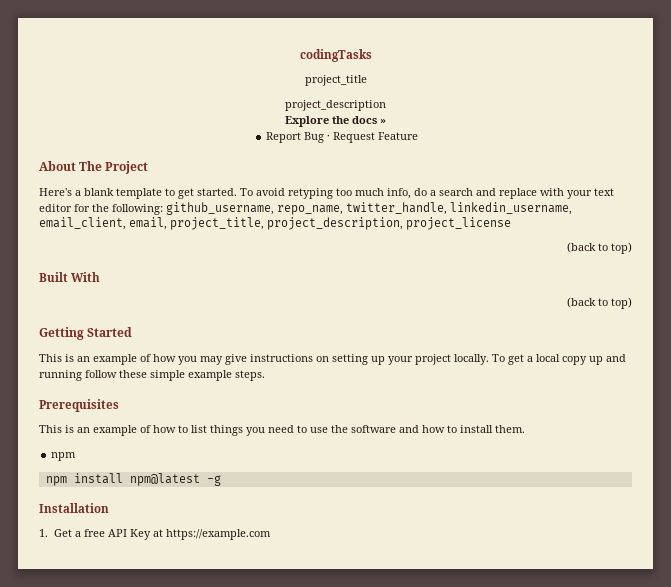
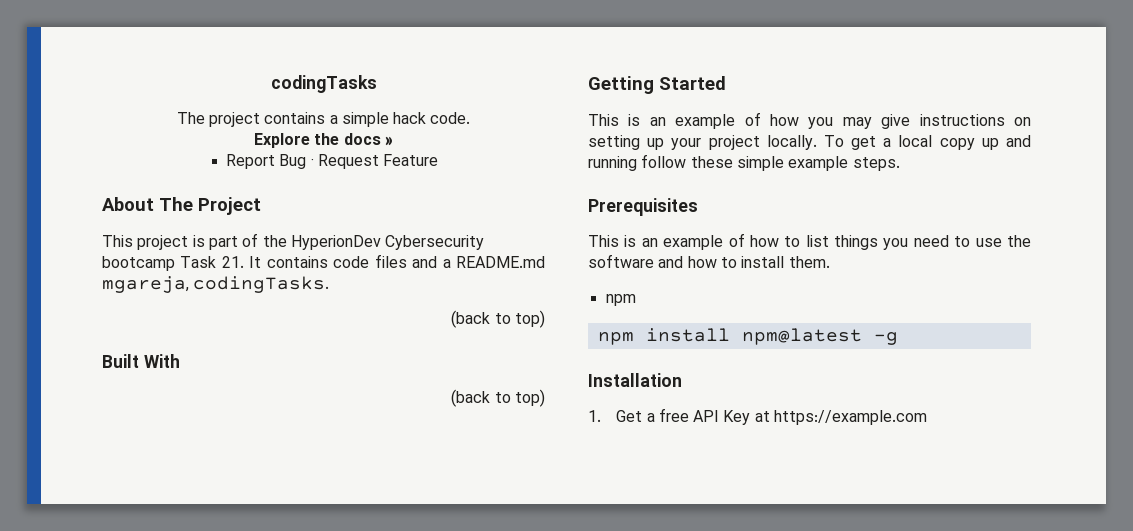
[304,75,367,86] [285,100,386,111] project_title // project_description -> [176,112,471,127] The project contains a simple hack code.
[39,188,614,199] [39,202,572,215] [39,217,511,230] Here's a blank template to get started. To avoid retyping too much info, do a search and replace with your text editor for the following: github_username, repo_name, twitter_handle, linkedin_username, email_client, email, project_title, project_description, project_license -> [102,233,485,250] [102,254,546,271] [102,276,330,293] This project is part of the HyperionDev Cybersecurity bootcamp Task 21. It contains code files and a README.md mgareja, codingTasks.

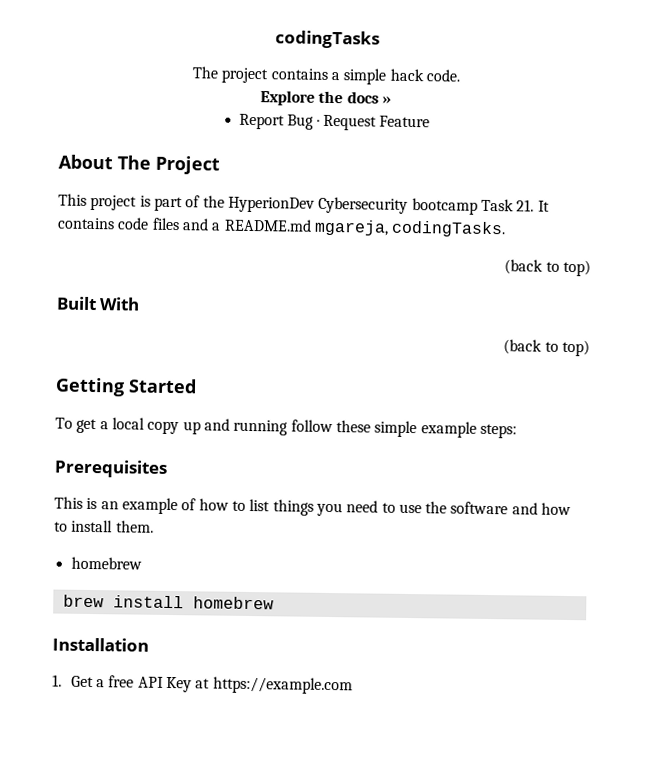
[588,112,1031,129] [588,135,817,150] This is an example of how you may give instructions on setting up your project locally. -> (197, 386) none
[852,157,900,171] steps. -> [479,423,517,439] steps:
[605,294,636,306] [597,328,898,345] npm // npm install npm@latest -g -> [70,556,142,570] [62,594,274,610] homebrew // brew install homebrew

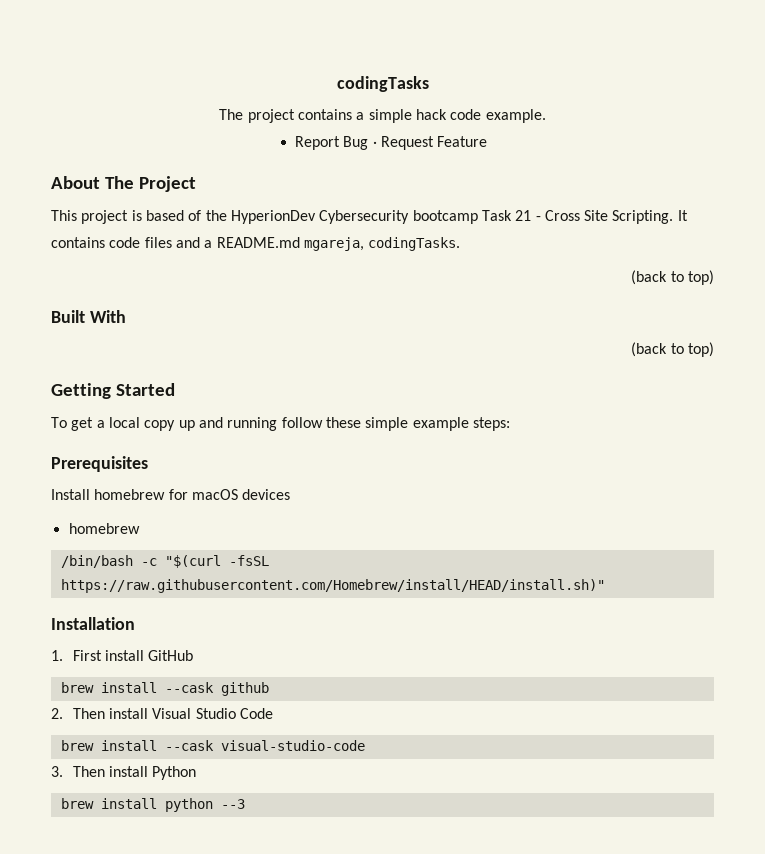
[425,69,460,82] [260,90,392,106] code. // Explore the docs » -> [450,109,546,123] code example.
[153,196,183,212] part -> [145,210,184,221] based
[516,199,535,212] 21. -> [515,210,674,224] 21 - Cross Site Scripting.
[54,496,572,517] [54,519,154,533] [70,556,142,570] [62,594,274,610] [52,637,149,652] [52,674,353,695] This is an example of how to list things you need to use the software and how to install them. // homebrew // brew install homebrew // Installation // 1. Get a free API Key at https://example.com -> [51,489,291,500] [68,523,140,534] [60,555,269,568] [60,579,605,593] [51,617,135,630] [51,650,194,661] [60,682,269,696] [51,708,274,719] [60,740,365,751] [51,766,197,780] [60,798,245,812] Install homebrew for macOS devices // homebrew // /bin/bash -c "$(curl -fsSL https://raw.githubusercontent.com/Homebrew/install/HEAD/install.sh)" // Installation // 1. First install GitHub // brew install --cask github // 2. Then install Visual Studio Code // brew install --cask visual-studio-code // 3. Then install Python // brew install python --3

